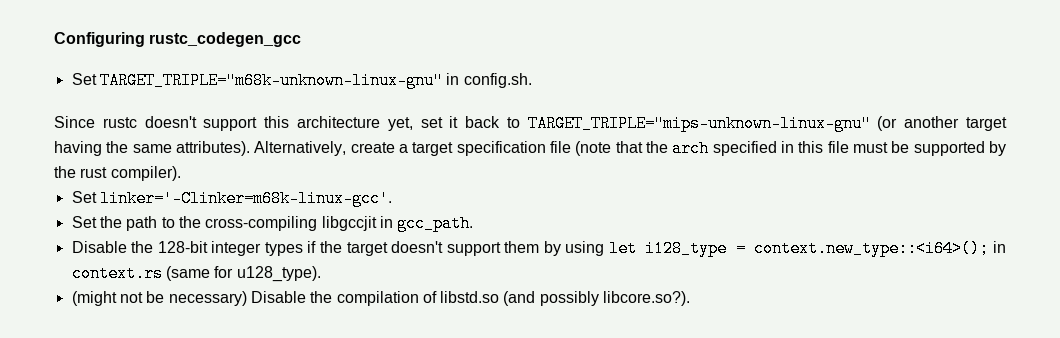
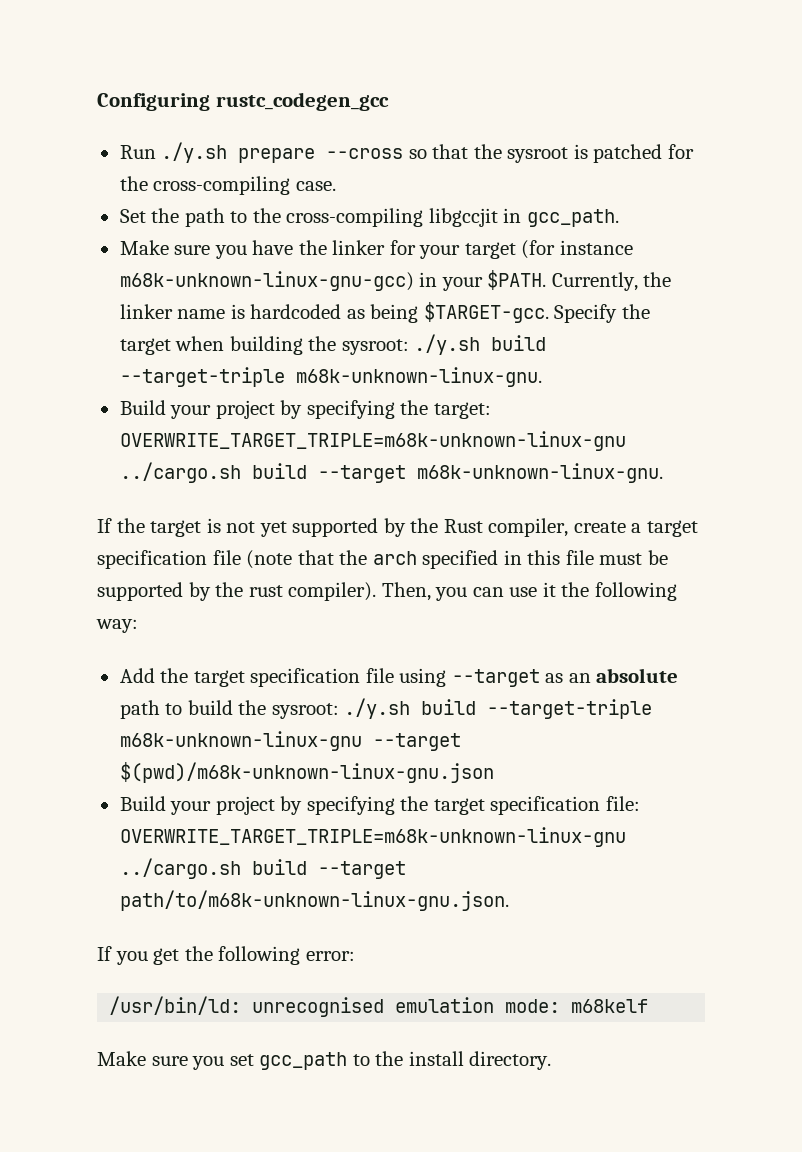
[71,72,532,89] [54,115,1008,132] [54,141,347,156] Set TARGET_TRIPLE="m68k-unknown-linux-gnu" in config.sh. // Since rustc doesn't support this architecture yet, set it back to TARGET_TRIPLE="mips-unknown-linux-gnu" (or another target having the same attributes). Alternatively, -> [119,142,694,163] [119,176,336,195] [119,208,619,227] [119,240,633,259] [119,270,672,291] [119,302,650,323] [119,334,547,355] [119,367,542,387] [119,400,491,419] [119,431,626,451] [119,462,663,483] [97,518,569,537] Run ./y.sh prepare --cross so that the sysroot is patched for the cross-compiling case. // Set the path to the cross-compiling libgccjit in gcc_path. // Make sure you have the linker for your target (for instance m68k-unknown-linux-gnu-gcc) in your $PATH. Currently, the linker name is hardcoded as being $TARGET-gcc. Specify the target when building the sysroot: ./y.sh build --target-triple m68k-unknown-linux-gnu. // Build your project by specifying the target: OVERWRITE_TARGET_TRIPLE=m68k-unknown-linux-gnu ../cargo.sh build --target m68k-unknown-linux-gnu. // If the target is not yet supported by the Rust compiler,
[71,190,392,207] [71,215,474,232] [71,240,1006,257] [71,265,321,282] [71,291,691,306] // Set linker='-Clinker=m68k-linux-gcc'. // Set the path to the cross-compiling libgccjit in gcc_path. // Disable the 128-bit integer types if the target doesn't support them by using let i128_type = context.new_type::<i64>(); in context.rs (same for u128_type). // (might not be necessary) Disable the compilation of libstd.so (and possibly libcore.so?). -> [381,582,677,601] [96,619,138,633] [119,668,679,687] [119,698,653,719] [119,731,461,751] [119,762,494,783] [119,796,640,815] [119,827,626,847] [119,858,406,879] [119,890,509,911] [97,946,355,965] [109,996,649,1017] [97,1051,552,1070] Then, you can use it the following way: // Add the target specification file using --target as an absolute path to build the sysroot: ./y.sh build --target-triple m68k-unknown-linux-gnu --target $(pwd)/m68k-unknown-linux-gnu.json // Build your project by specifying the target specification file: OVERWRITE_TARGET_TRIPLE=m68k-unknown-linux-gnu ../cargo.sh build --target path/to/m68k-unknown-linux-gnu.json. // If you get the following error: // /usr/bin/ld: unrecognised emulation mode: m68kelf // Make sure you set gcc_path to the install directory.

